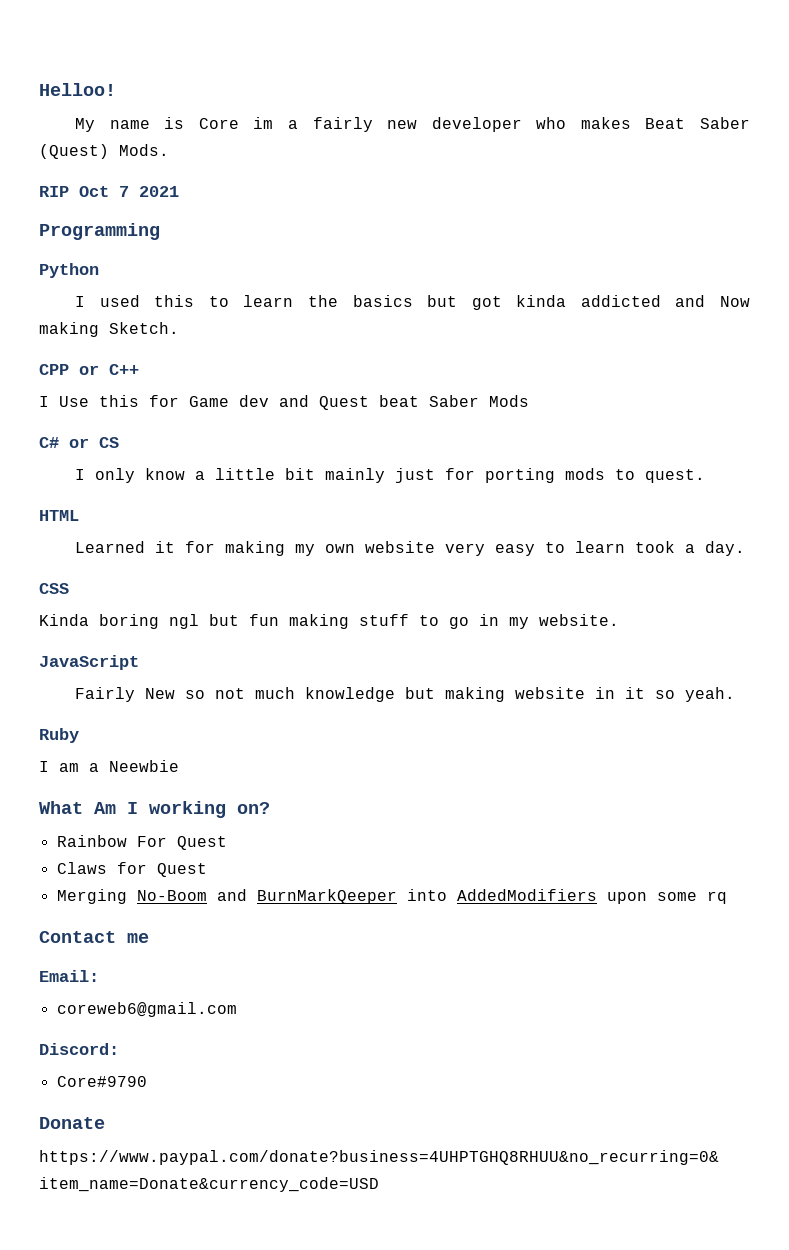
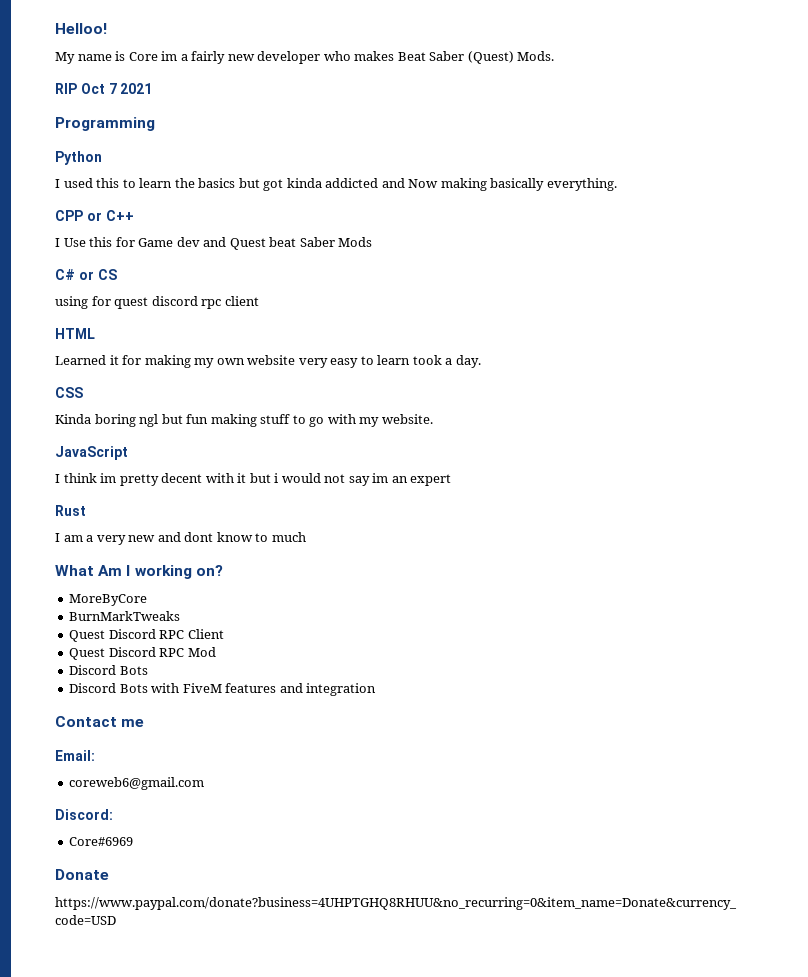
[109,322,179,334] Sketch. -> [490,178,617,191] basically everything.
[75,468,706,483] I only know a little bit mainly just for porting mods to quest. -> [55,296,259,309] using for quest discord rpc client
[479,614,499,626] in -> [327,414,356,424] with
[75,687,736,702] [39,728,79,743] [39,760,179,772] Fairly New so not much knowledge but making website in it so yeah. // Ruby // I am a Neewbie -> [55,473,452,486] [55,505,86,516] [55,532,306,545] I think im pretty decent with it but i would not say im an expert // Rust // I am a very new and dont know to much
[56,835,227,850] [56,862,207,877] [56,889,727,904] Rainbow For Quest // Claws for Quest // Merging No-Boom and BurnMarkQeeper into AddedModifiers upon some rq -> [69,594,148,606] [69,611,181,621] [69,629,224,642] [69,647,216,660] [69,665,148,675] [69,683,377,696] MoreByCore // BurnMarkTweaks // Quest Discord RPC Client // Quest Discord RPC Mod // Discord Bots // Discord Bots with FiveM features and integration
[56,1076,147,1087] Core#9790 -> [69,837,134,846] Core#6969

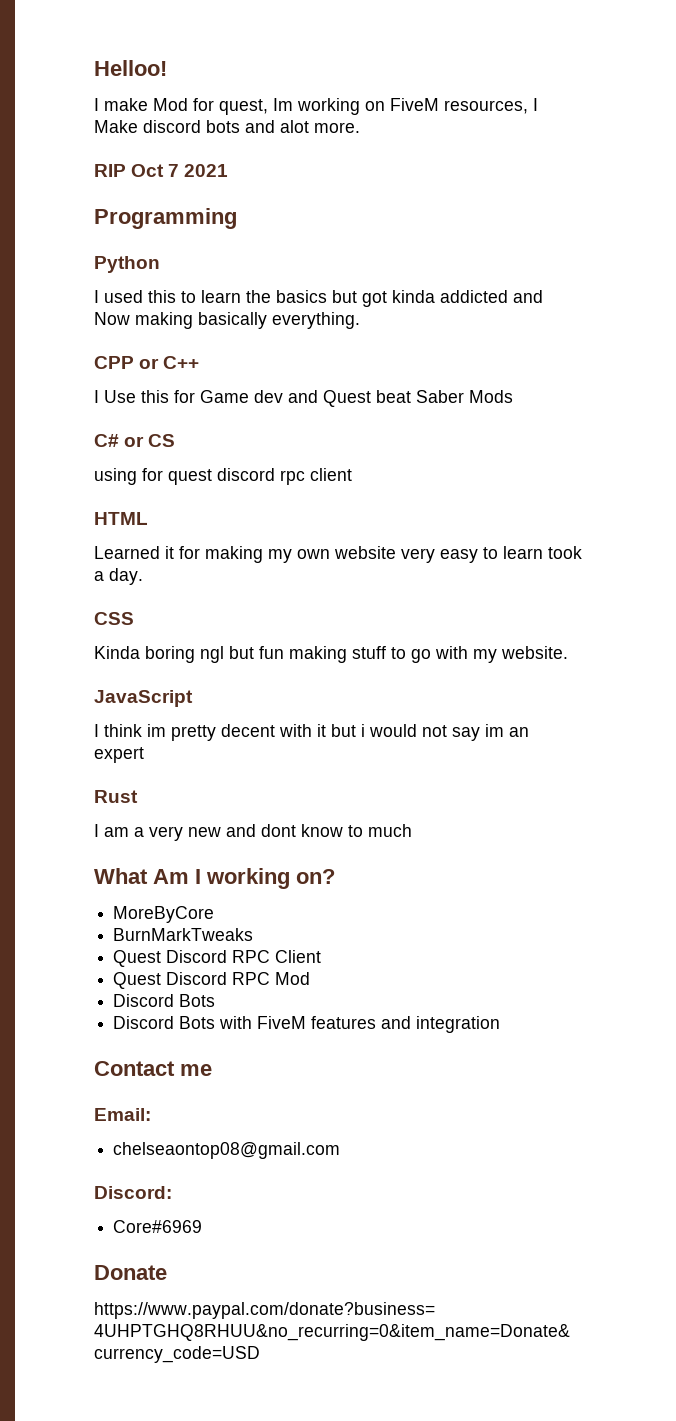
[55,51,555,64] My name is Core im a fairly new developer who makes Beat Saber (Quest) Mods. -> [94,98,538,115] [94,120,360,133] I make Mod for quest, Im working on FiveM resources, I Make discord bots and alot more.
[69,777,205,790] coreweb6@gmail.com -> [113,1142,341,1159] chelseaontop08@gmail.com

